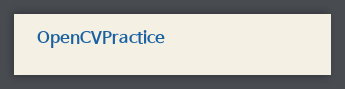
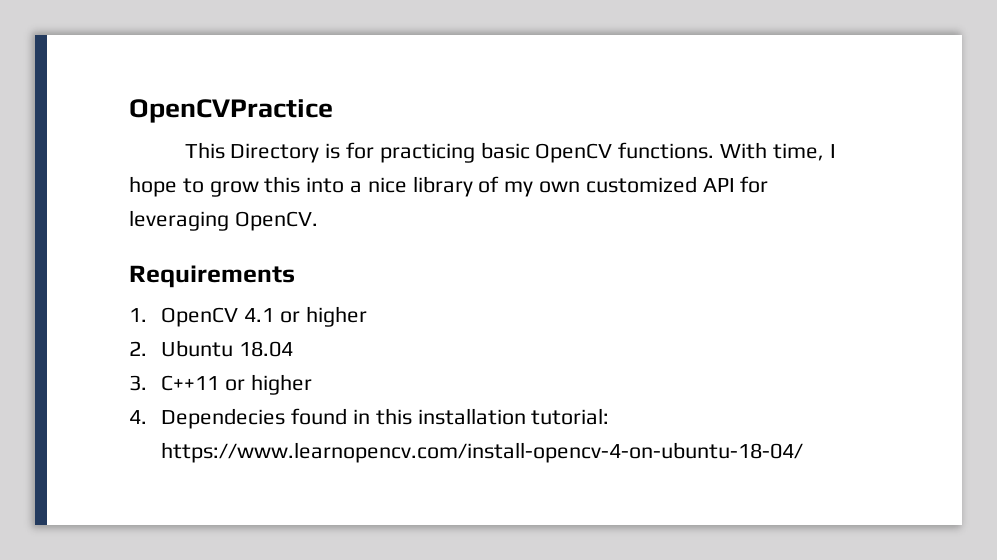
(165, 39) none -> [184,142,836,163] [129,176,769,197] [129,210,318,231] [129,265,295,288] [129,306,367,327] [129,340,294,357] [129,374,313,395] [129,408,610,429] [161,442,804,463] // This Directory is for practicing basic OpenCV functions. With time, I hope to grow this into a nice library of my own customized API for leveraging OpenCV. // Requirements // 1. OpenCV 4.1 or higher // 2. Ubuntu 18.04 // 3. C++11 or higher // 4. Dependecies found in this installation tutorial: https://www.learnopencv.com/install-opencv-4-on-ubuntu-18-04/

